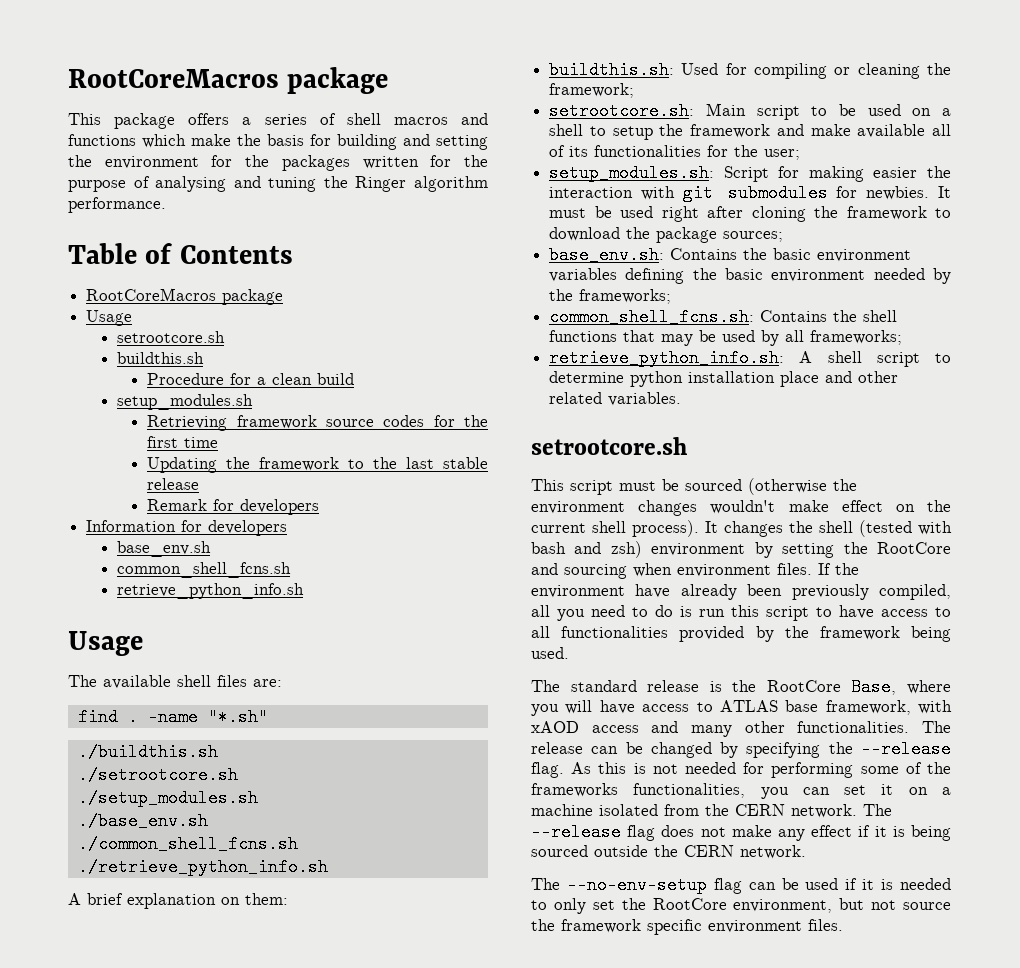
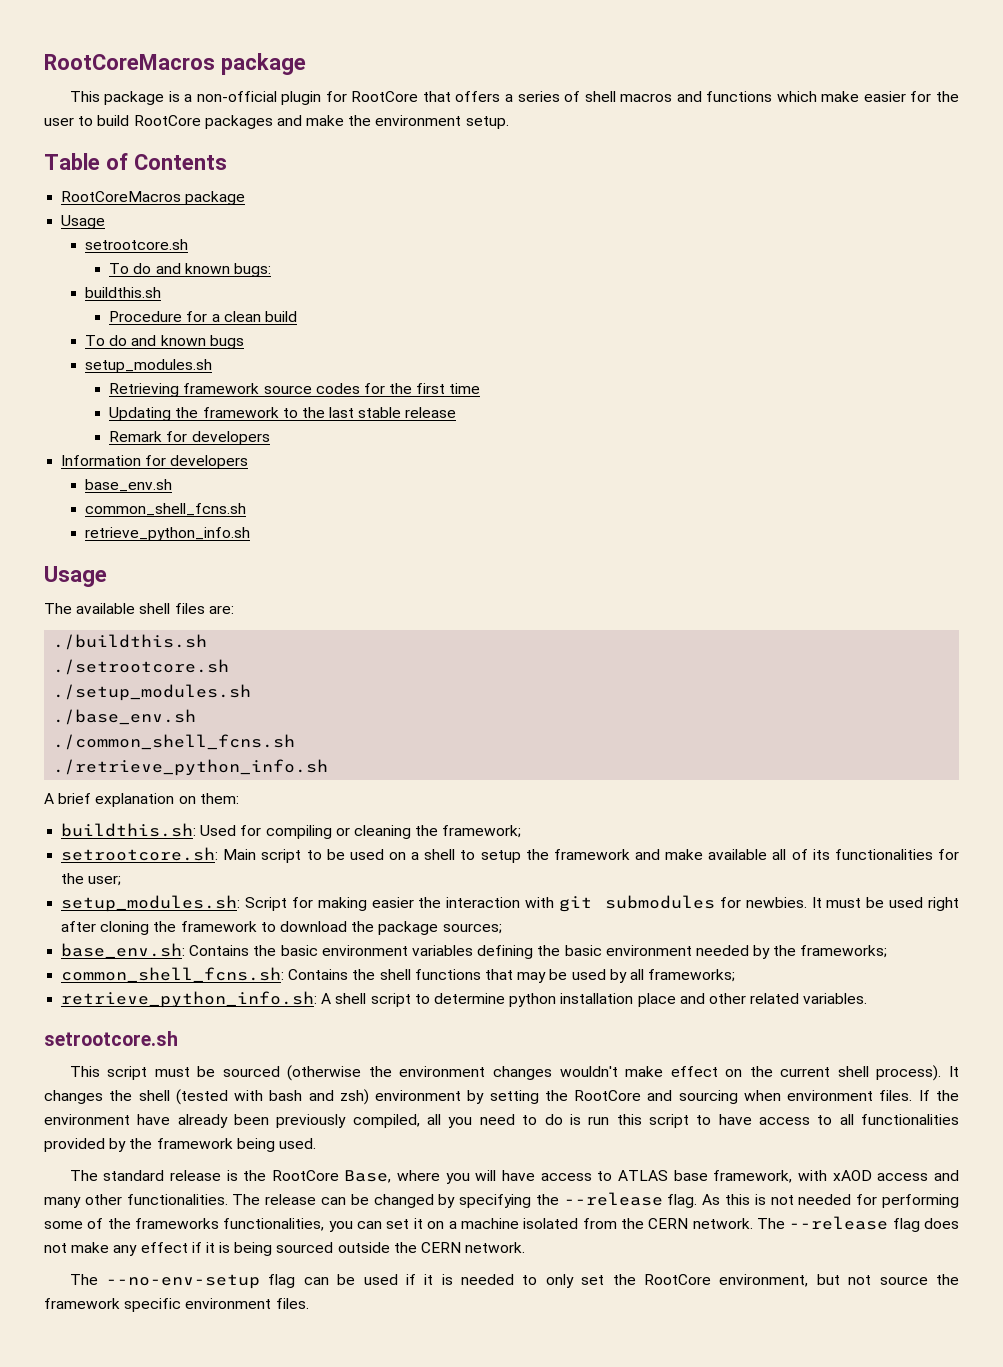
(176, 121) none -> [168,91,451,105] is a non-official plugin for RootCore that
[237,134,488,150] [68,155,489,171] [68,176,488,192] [68,197,166,213] the basis for building and setting the environment for the packages written for the purpose of analysing and tuning the Ringer algorithm performance. -> [863,91,960,102] [44,115,509,129] easier for the user to build RootCore packages and make the environment setup.
(225, 337) none -> [109,263,271,277] // To do and known bugs:
(355, 379) none -> [85,335,244,349] // To do and known bugs
[77,708,268,726] // find . -name "*.sh" -> (234, 609) none

